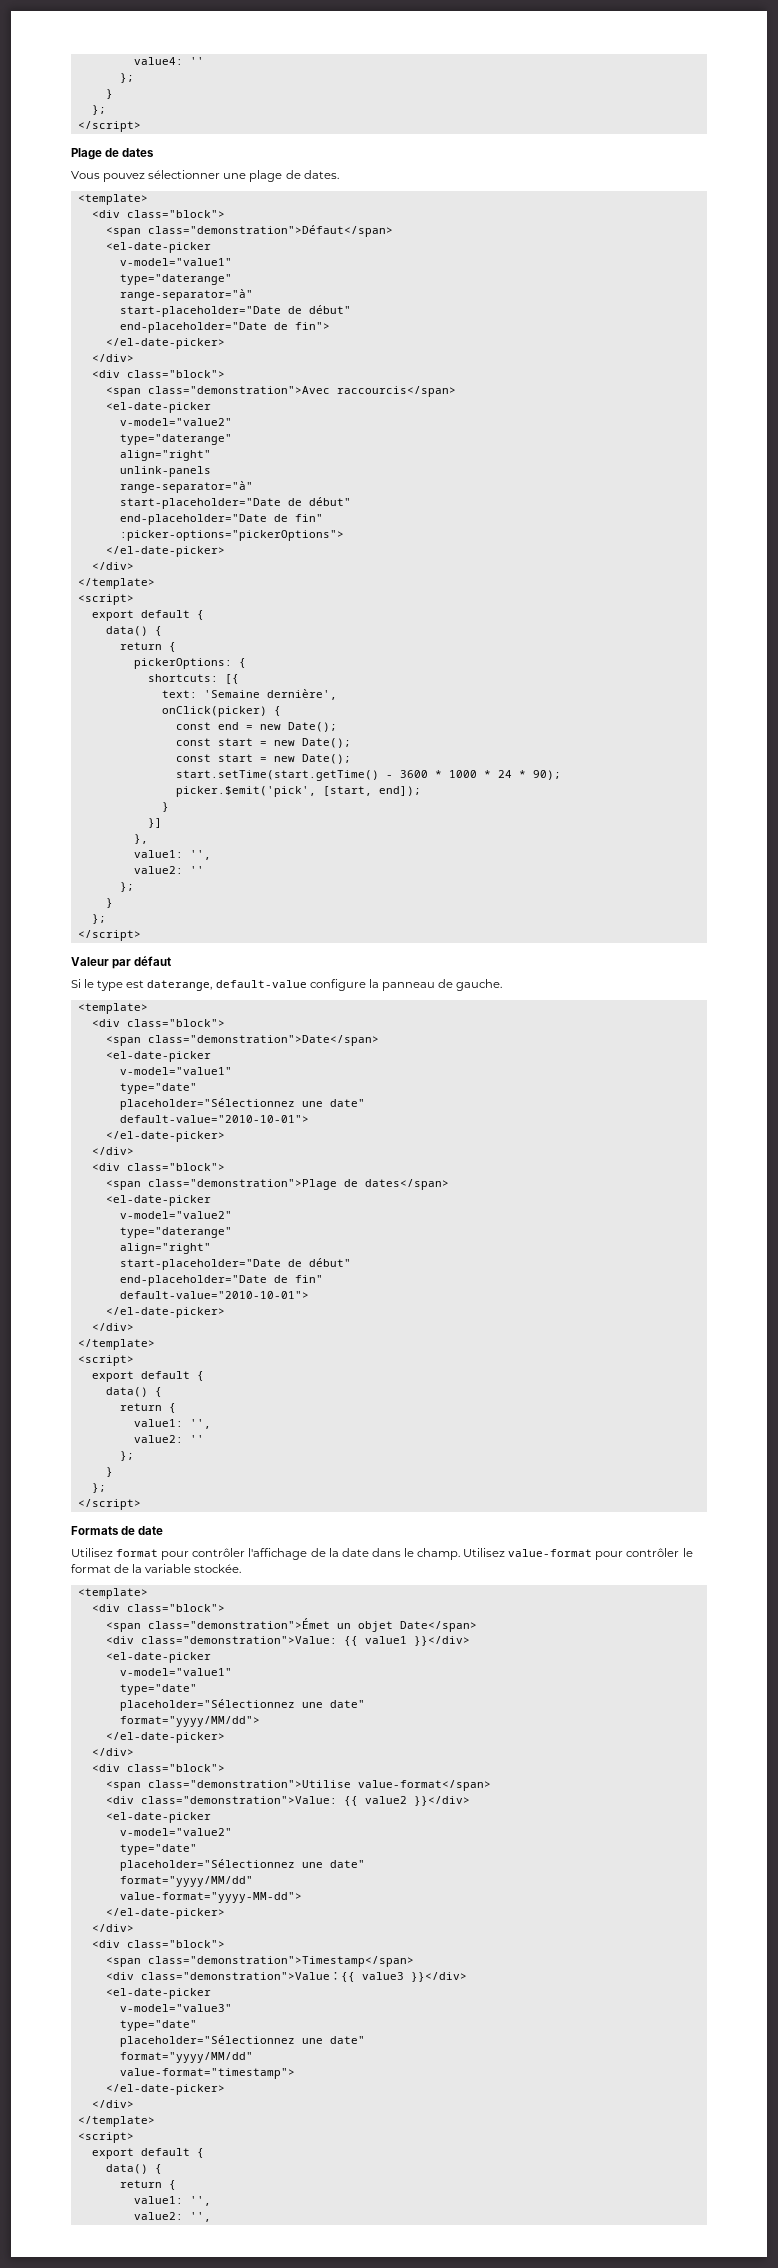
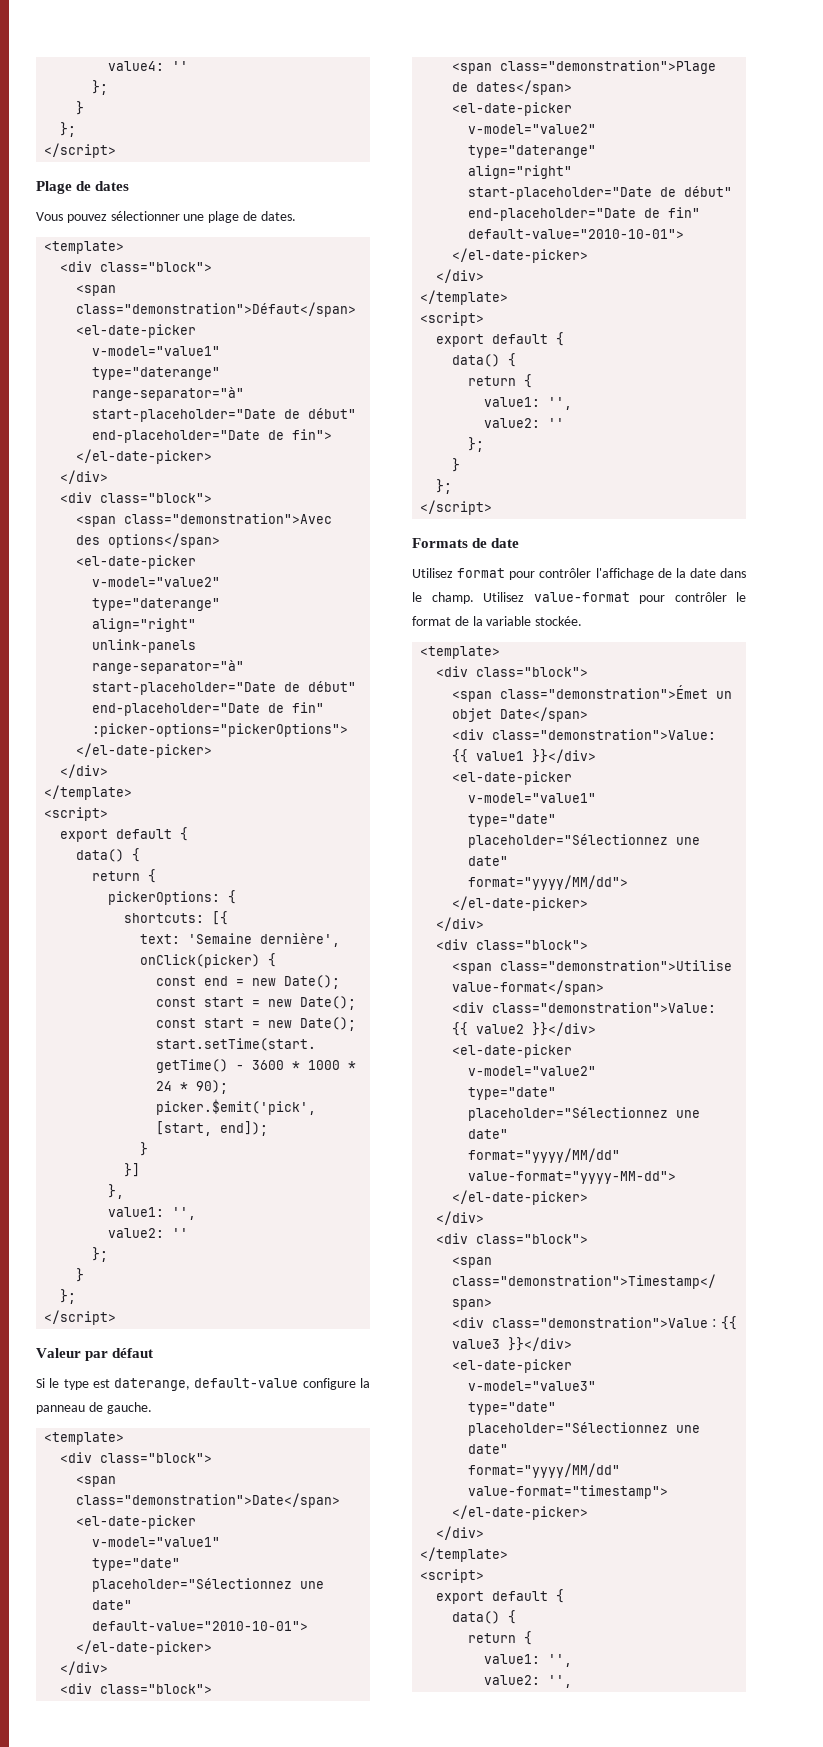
[336,386,456,397] raccourcis</span> -> [76,533,221,548] des options</span>

